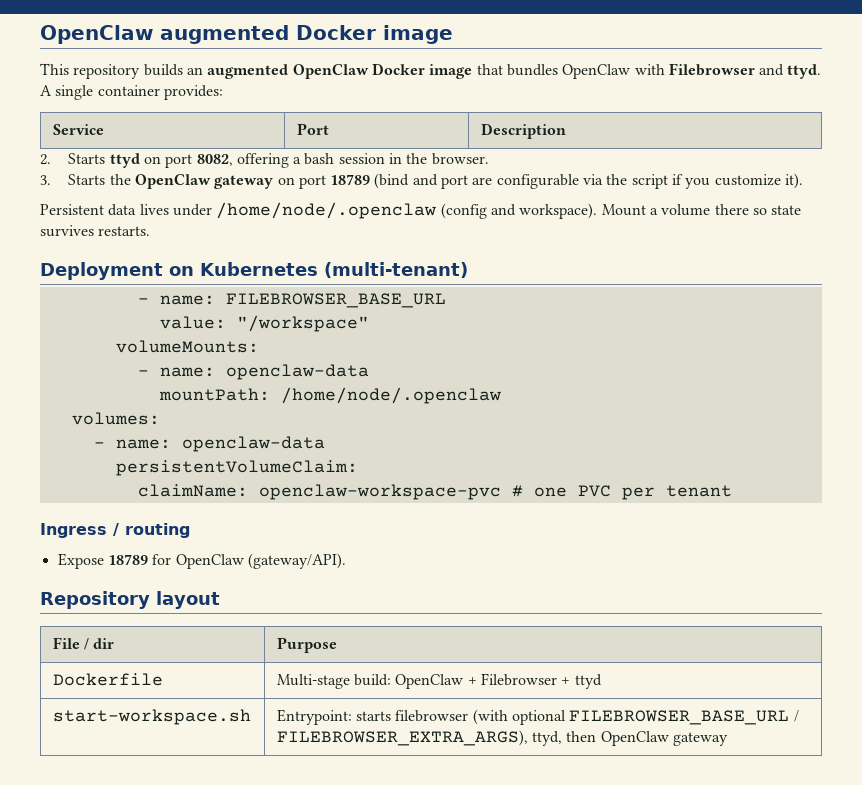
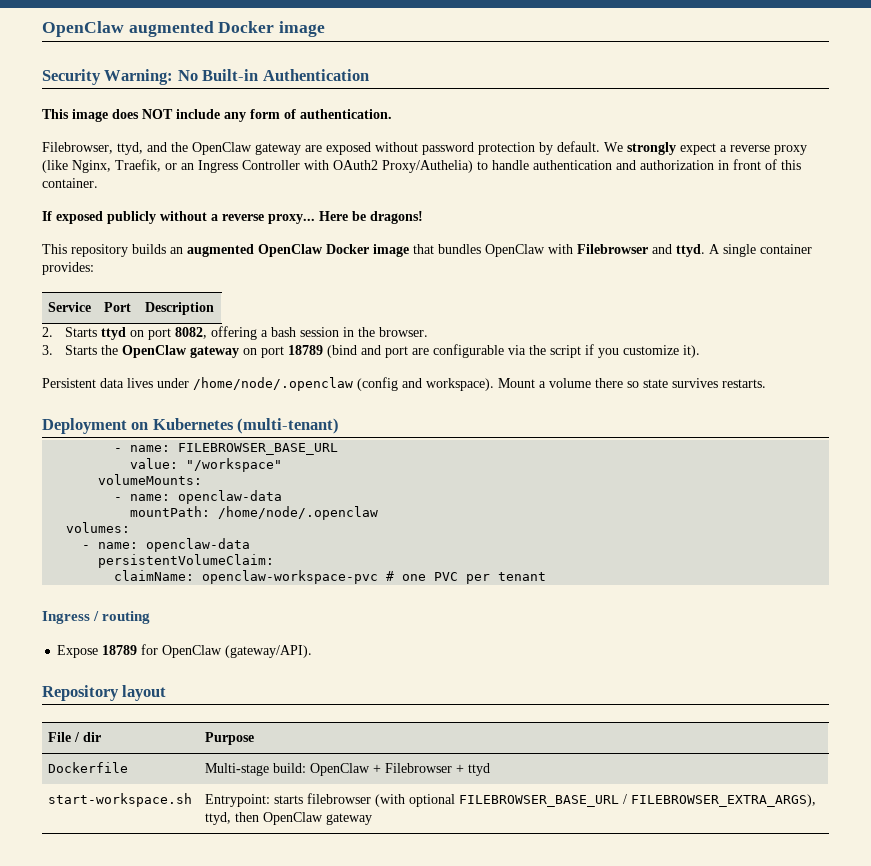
(453, 34) none -> [42,69,369,85] [42,109,392,122] [42,141,807,155] [42,159,801,173] [42,178,98,188] [42,211,423,224] // Security Warning: No Built-in Authentication // This image does NOT include any form of authentication. // Filebrowser, ttyd, and the OpenClaw gateway are exposed without password protection by default. We strongly expect a reverse proxy (like Nginx, Traefik, or an Ingress Controller with OAuth2 Proxy/Authelia) to handle authentication and authorization in front of this container. // If exposed publicly without a reverse proxy... Here be dragons!

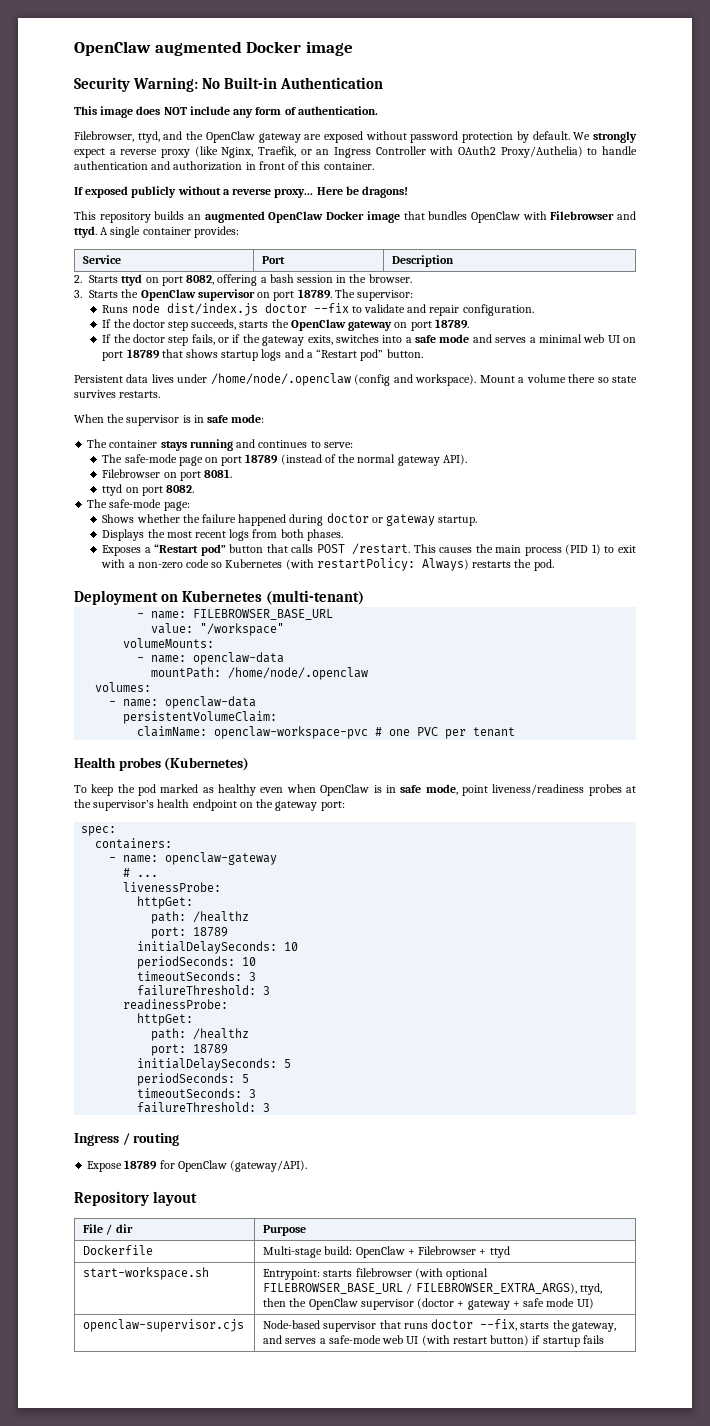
[190,344,701,358] gateway on port 18789 (bind and port are configurable via the script if you customize it). -> [197,289,414,301] [102,303,534,316] [102,319,469,331] [102,334,637,346] [102,349,423,361] supervisor on port 18789. The supervisor: // Runs node dist/index.js doctor --fix to validate and repair configuration. // If the doctor step succeeds, starts the OpenClaw gateway on port 18789. // If the doctor step fails, or if the gateway exits, switches into a safe mode and serves a minimal web UI on port 18789 that shows startup logs and a “Restart pod” button.
(766, 383) none -> [74,414,265,426] [87,439,353,451] [102,454,467,466] [102,469,233,481] [102,484,195,496] [87,499,190,511] [102,513,478,526] [102,529,343,541] [102,543,636,556] [101,558,554,571] // When the supervisor is in safe mode: // The container stays running and continues to serve: // The safe-mode page on port 18789 (instead of the normal gateway API). // Filebrowser on port 8081. // ttyd on port 8082. // The safe-mode page: // Shows whether the failure happened during doctor or gateway startup. // Displays the most recent logs from both phases. // Exposes a “Restart pod” button that calls POST /restart. This causes the main process (PID 1) to exit with a non-zero code so Kubernetes (with restartPolicy: Always) restarts the pod.
(547, 576) none -> [74,757,250,771] [74,784,637,796] [74,799,345,811] [81,826,117,836] [95,838,173,849] [109,852,278,865] [123,868,159,877] [123,882,222,892] [137,896,194,909] [151,911,250,924] [151,927,229,939] [137,941,299,954] [137,956,257,969] [137,971,257,981] [137,985,271,996] [123,999,229,1010] [137,1013,194,1026] [151,1028,250,1041] [151,1044,229,1056] [137,1058,292,1071] [137,1073,250,1086] [137,1088,257,1098] [137,1102,271,1113] // Health probes (Kubernetes) // To keep the pod marked as healthy even when OpenClaw is in safe mode, point liveness/readiness probes at the supervisor’s health endpoint on the gateway port: // spec: // containers: // - name: openclaw-gateway // # ... // livenessProbe: // httpGet: // path: /healthz // port: 18789 // initialDelaySeconds: 10 // periodSeconds: 10 // timeoutSeconds: 3 // failureThreshold: 3 // readinessProbe: // httpGet: // path: /healthz // port: 18789 // initialDelaySeconds: 5 // periodSeconds: 5 // timeoutSeconds: 3 // failureThreshold: 3
[263,812,373,825] OpenClaw gateway -> [289,1298,594,1310] [83,1319,245,1332] [263,1319,616,1332] [263,1335,604,1347] the OpenClaw supervisor (doctor + gateway + safe mode UI) // openclaw-supervisor.cjs | Node-based supervisor that runs doctor --fix, starts the gateway, and serves a safe-mode web UI (with restart button) if startup fails

